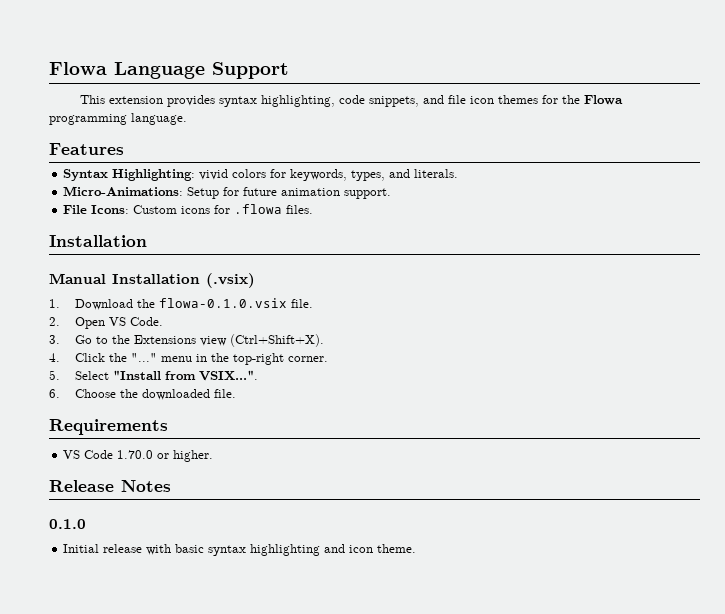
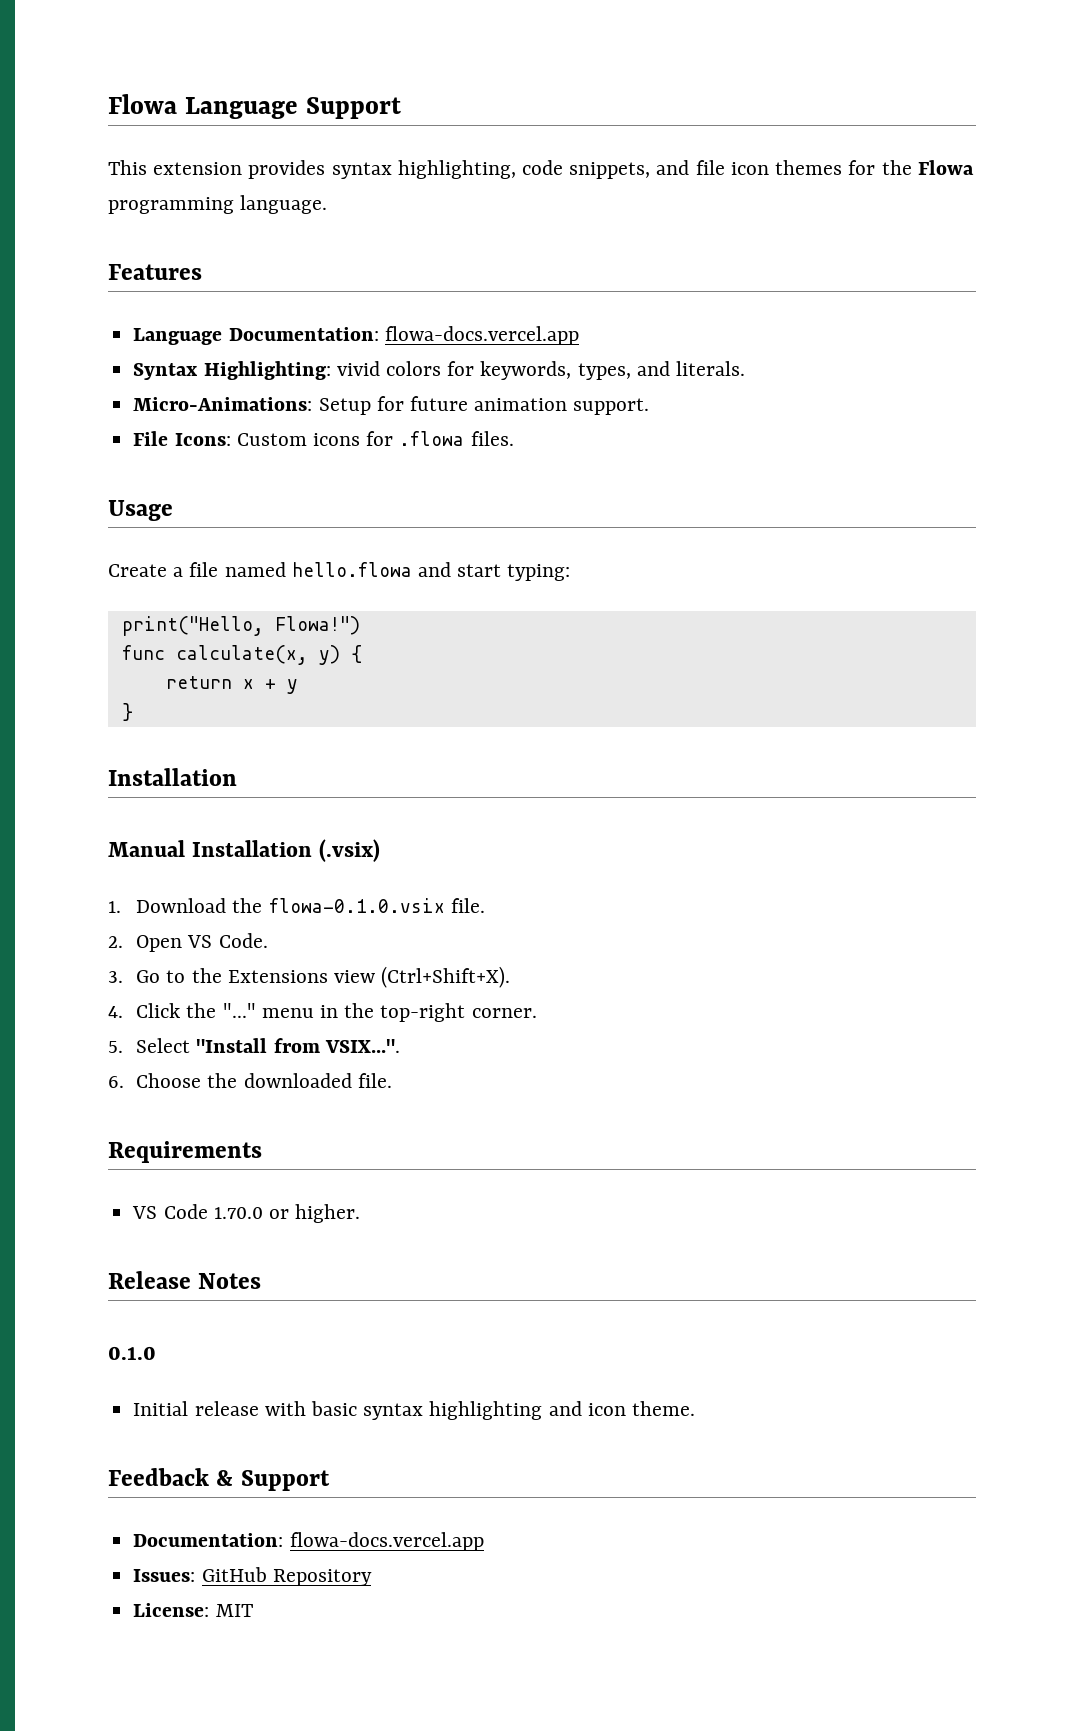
(124, 149) none -> [133,326,579,345] // Language Documentation: flowa-docs.vercel.app
(314, 209) none -> [108,500,173,521] [108,562,571,581] [121,616,360,636] [121,645,362,665] [165,676,298,694] [121,703,133,721] // Usage // Create a file named hello.flowa and start typing: // print("Hello, Flowa!") // func calculate(x, y) { // return x + y // }
(417, 548) none -> [108,1468,330,1491] [133,1532,484,1551] [133,1567,372,1586] [133,1603,253,1617] // Feedback & Support // Documentation: flowa-docs.vercel.app // Issues: GitHub Repository // License: MIT

